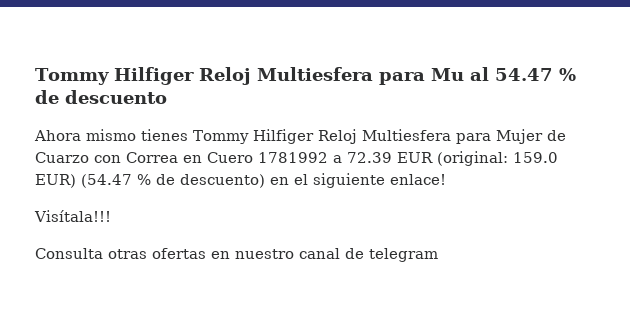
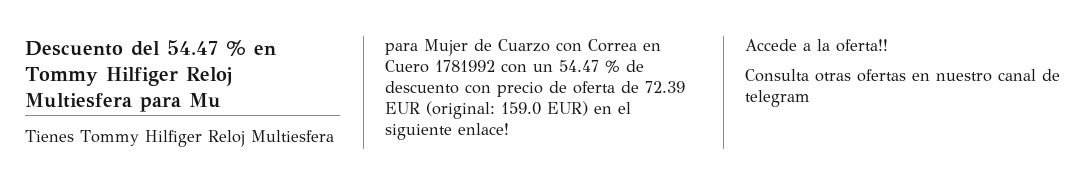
(35, 76) none -> [25,40,276,56] Descuento del 54.47 % en
[469,67,576,81] [35,90,167,104] [34,129,188,141] al 54.47 % de descuento // Ahora mismo tienes -> [25,130,74,142] // Tienes
[333,155,342,163] a -> [501,60,644,73] [385,81,639,97] con un 54.47 % de descuento con precio de oferta de
[81,174,265,188] (54.47 % de descuento) -> (588, 108) none
[34,210,111,222] Visítala!!! -> [745,39,888,52] Accede a la oferta!!

